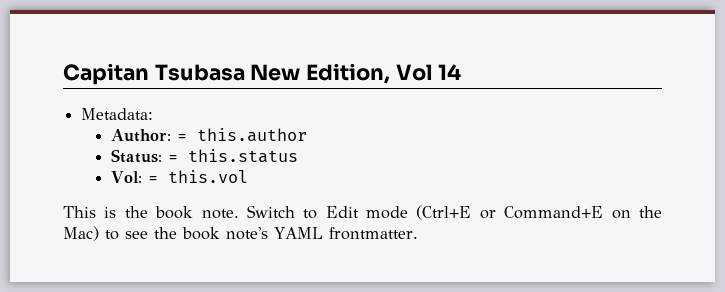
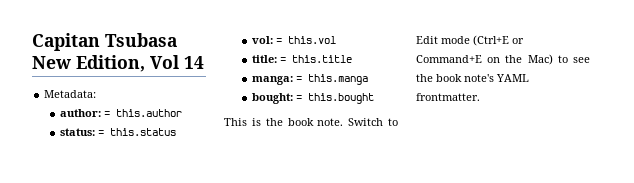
[111,129,172,142] Author: -> [59,109,101,117] author:
[111,149,163,163] Status: -> [59,128,95,136] status:
[111,171,143,183] Vol: -> [251,36,273,44] vol:
(249, 176) none -> [251,55,352,63] [251,74,368,85] [251,93,374,104] // title: = this.title // manga: = this.manga // bought: = this.bought

